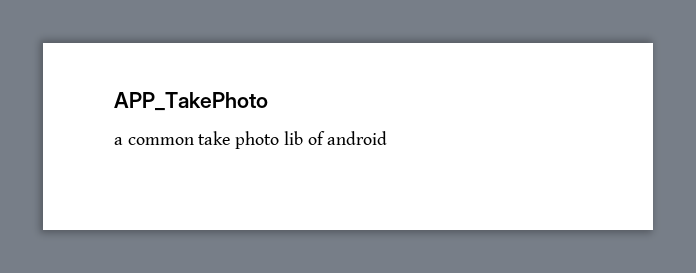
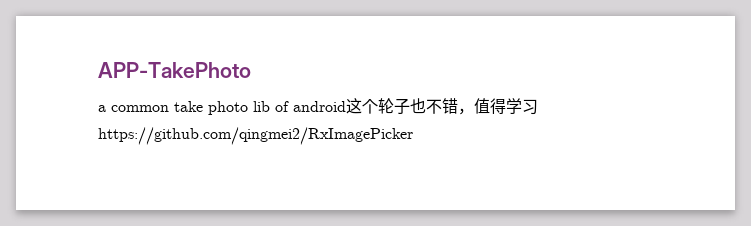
[114,92,268,111] APP_TakePhoto -> [98,62,251,78] APP-TakePhoto
(388, 138) none -> [346,98,538,115] [98,127,413,145] 这个轮子也不错，值得学习https://github.com/qingmei2/RxImagePicker

